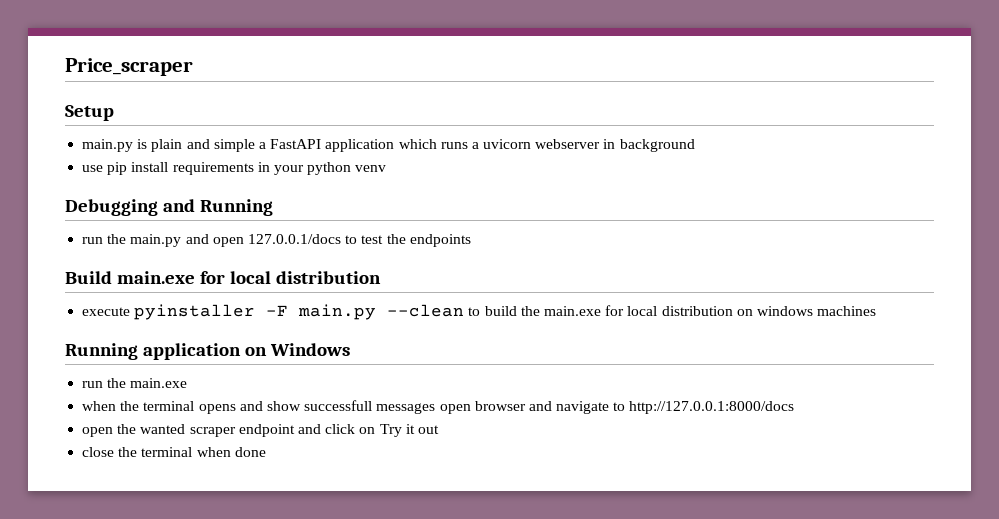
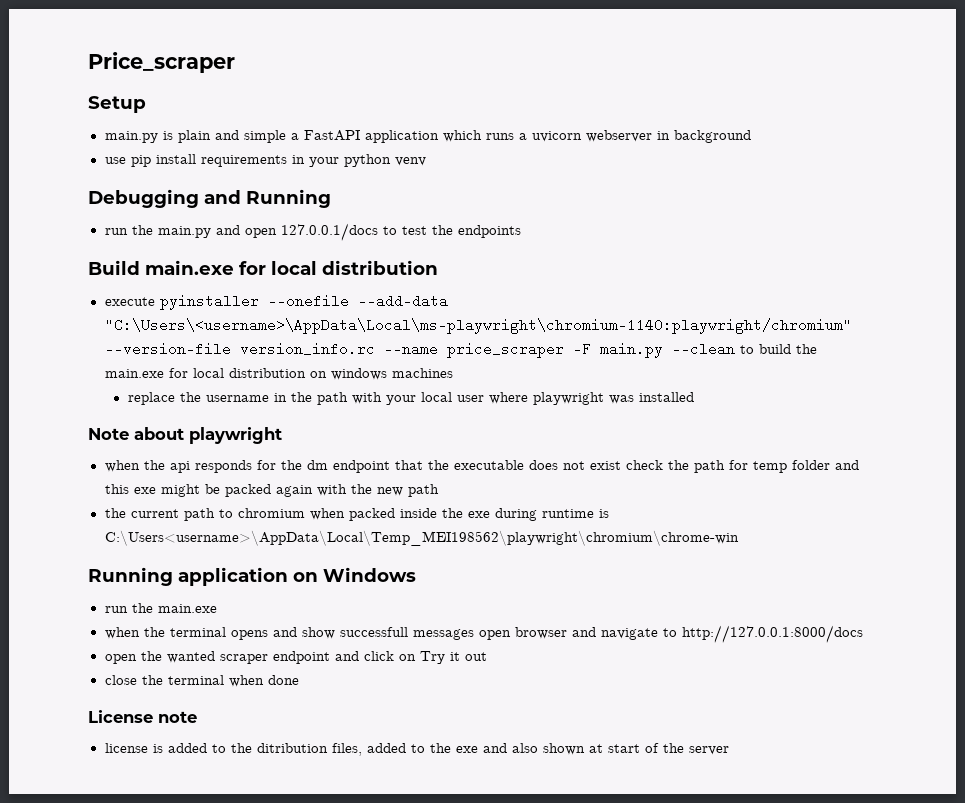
(256, 312) none -> [267,294,448,308] [104,318,852,334] [104,342,564,358] --onefile --add-data "C:\Users\<username>\AppData\Local\ms-playwright\chromium-1140:playwright/chromium" --version-file version_info.rc --name price_scraper
(877, 311) none -> [127,392,694,405] [88,427,282,444] [104,460,859,473] [104,484,439,497] [104,508,609,521] [104,530,739,546] // replace the username in the path with your local user where playwright was installed // Note about playwright // when the api responds for the dm endpoint that the executable does not exist check the path for temp folder and this exe might be packed again with the new path // the current path to chromium when packed inside the exe during runtime is C:\Users<username>\AppData\Local\Temp_MEI198562\playwright\chromium\chrome-win
(266, 452) none -> [88,710,197,723] [104,743,729,756] // License note // license is added to the ditribution files, added to the exe and also shown at start of the server

